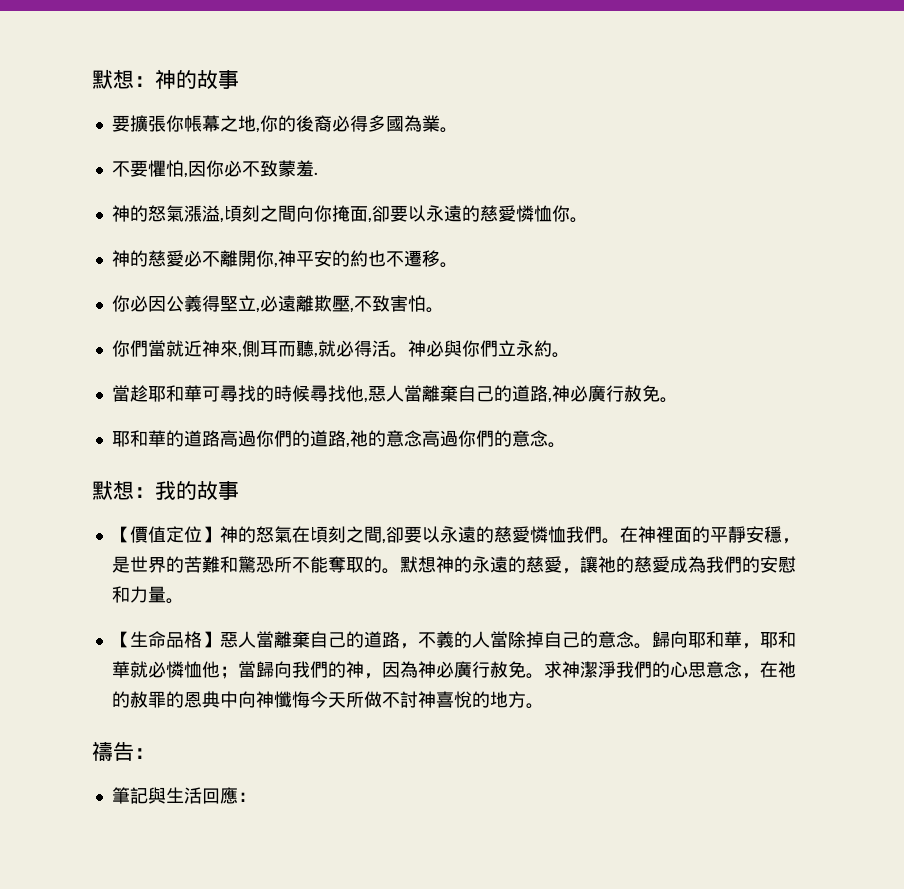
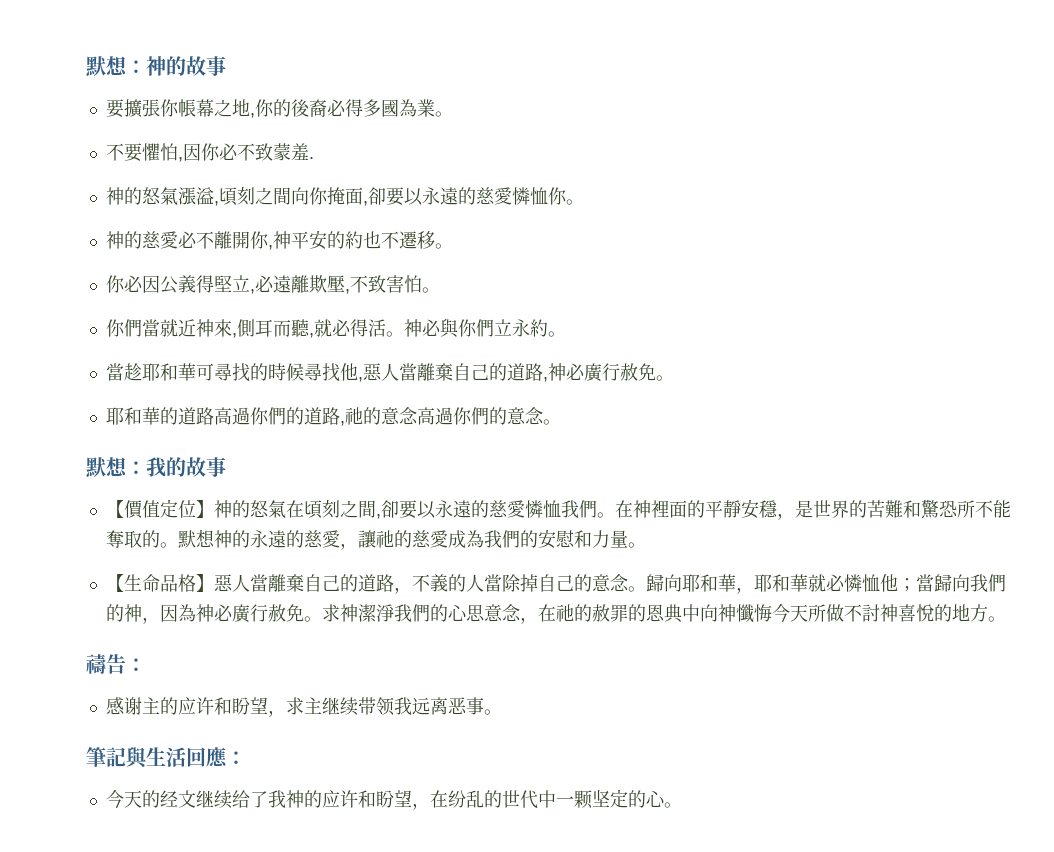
[111,787,256,804] 筆記與生活回應： -> [105,697,502,717] [86,747,246,769] [105,789,682,810] 感谢主的应许和盼望，求主继续带领我远离恶事。 // 筆記與生活回應： // 今天的经文继续给了我神的应许和盼望，在纷乱的世代中一颗坚定的心。

